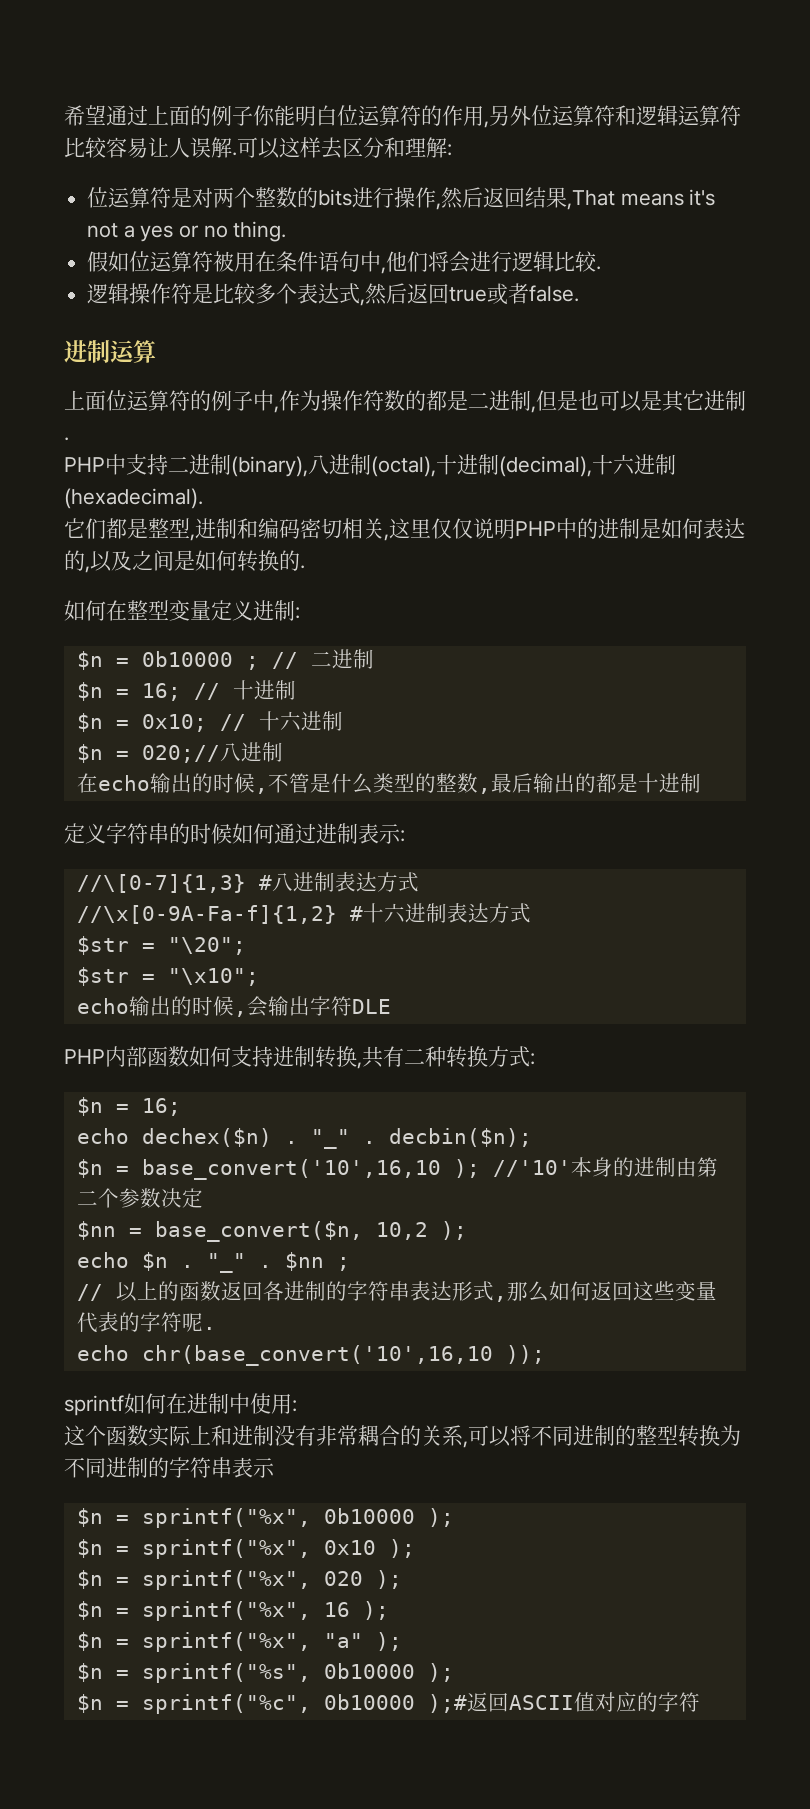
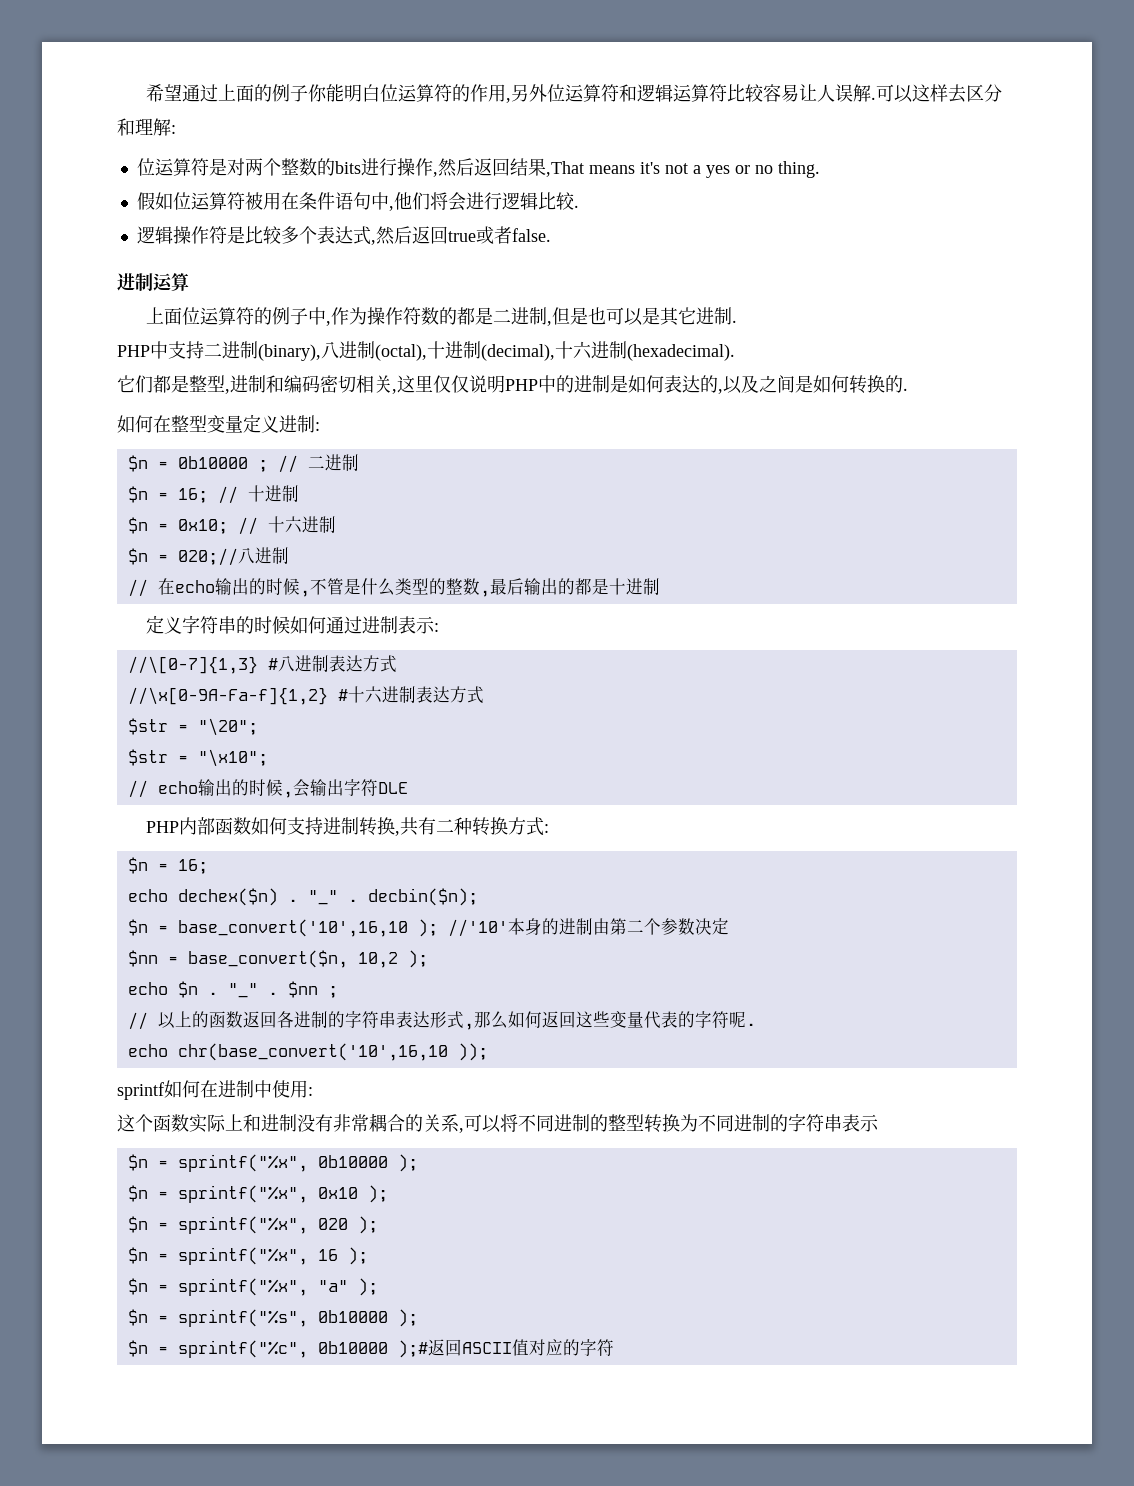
(283, 752) none -> [127,579,148,597] //
(259, 977) none -> [127,780,148,798] //

